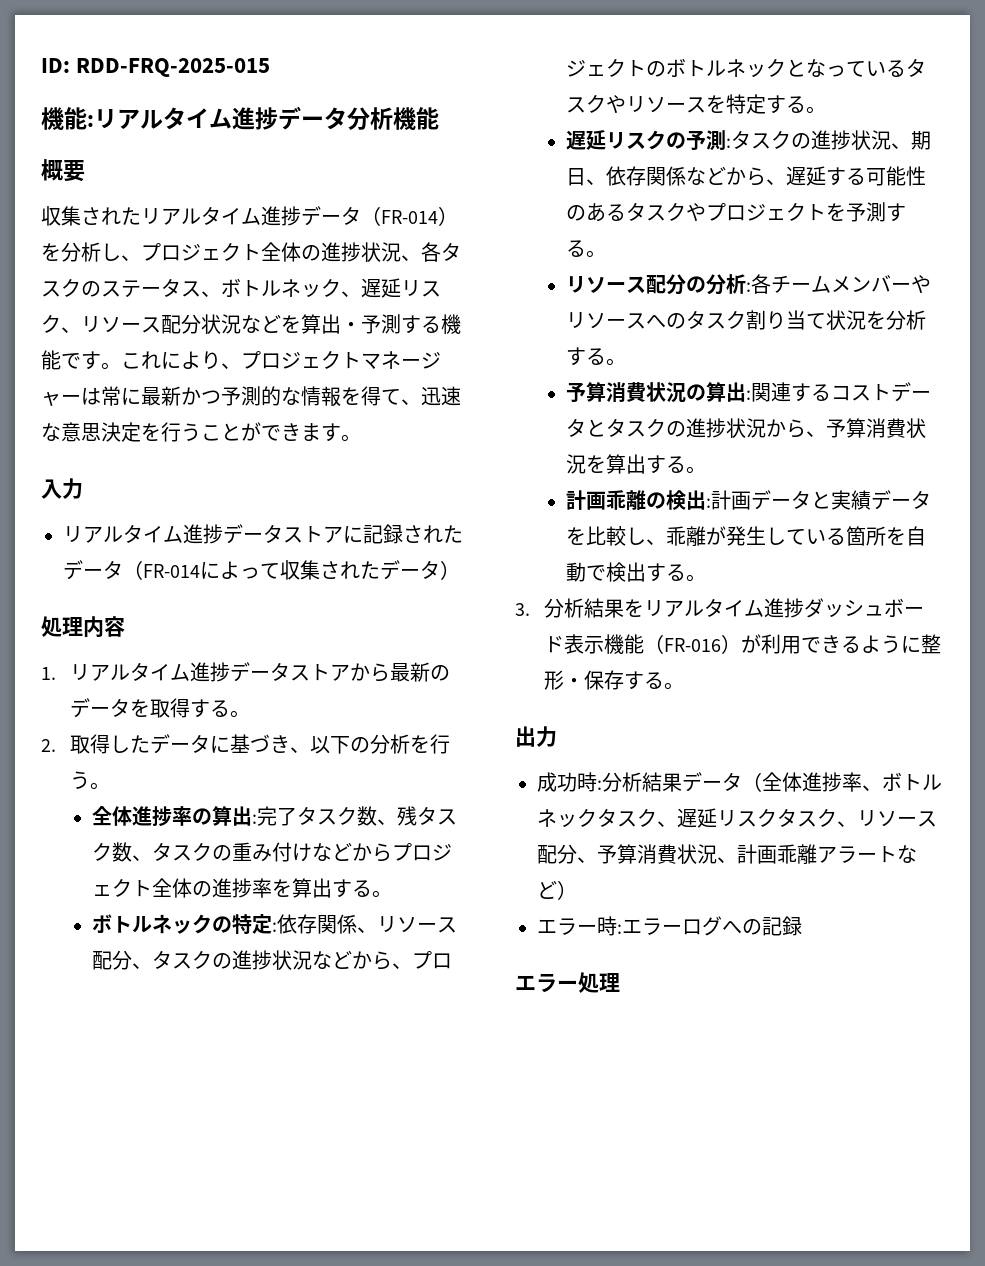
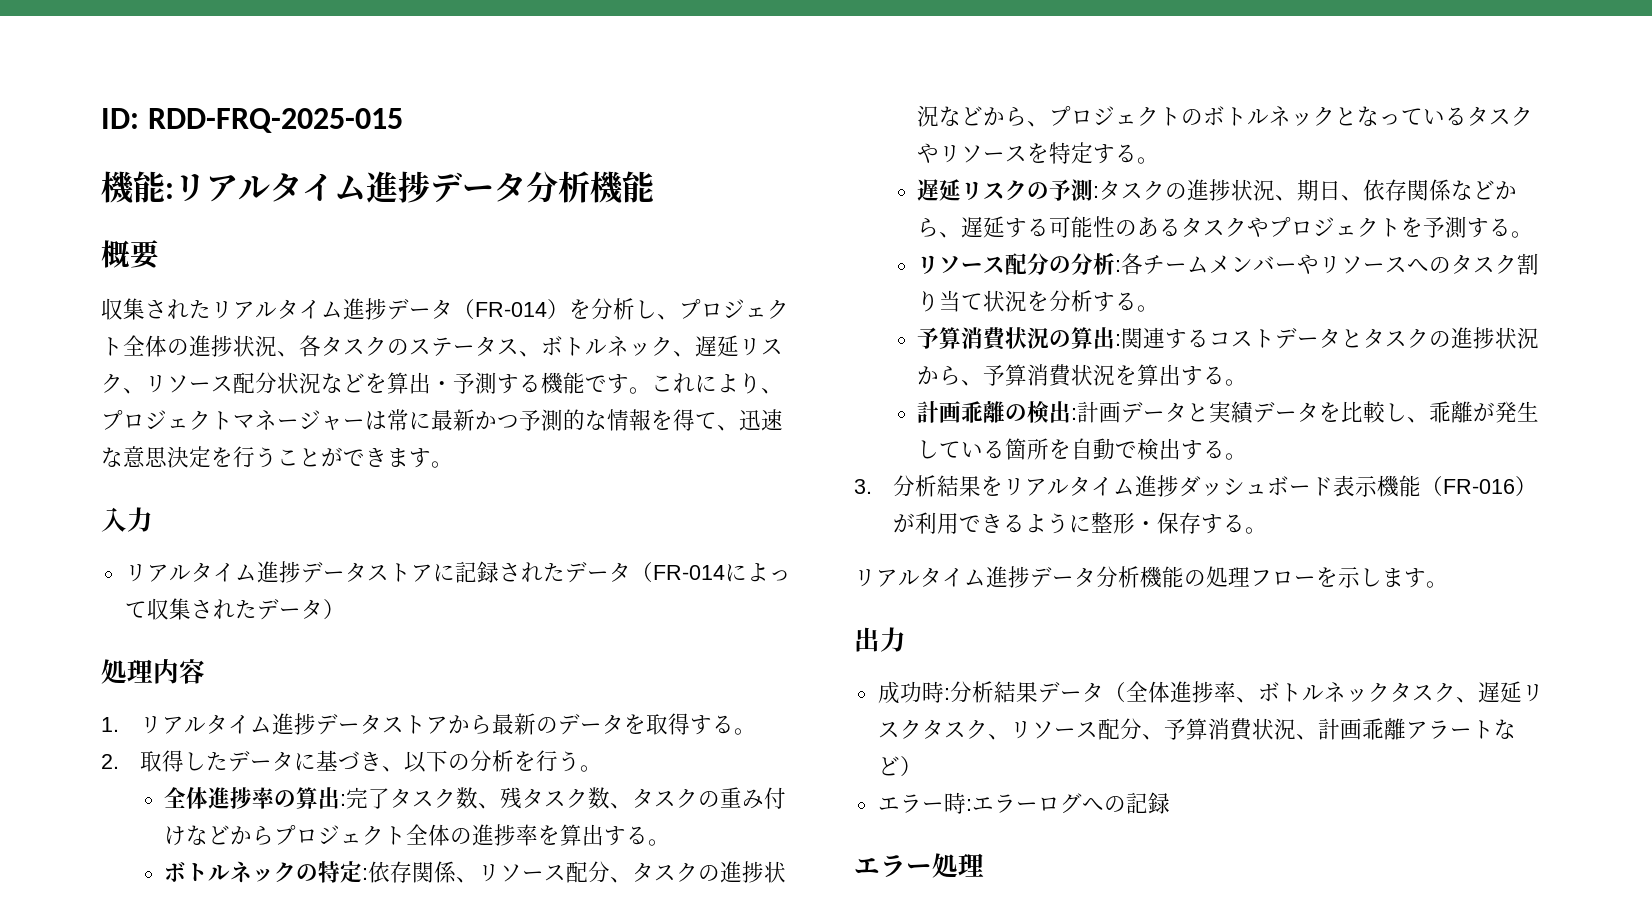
(685, 686) none -> [854,566,1448,588] // リアルタイム進捗データ分析機能の処理フローを示します。

